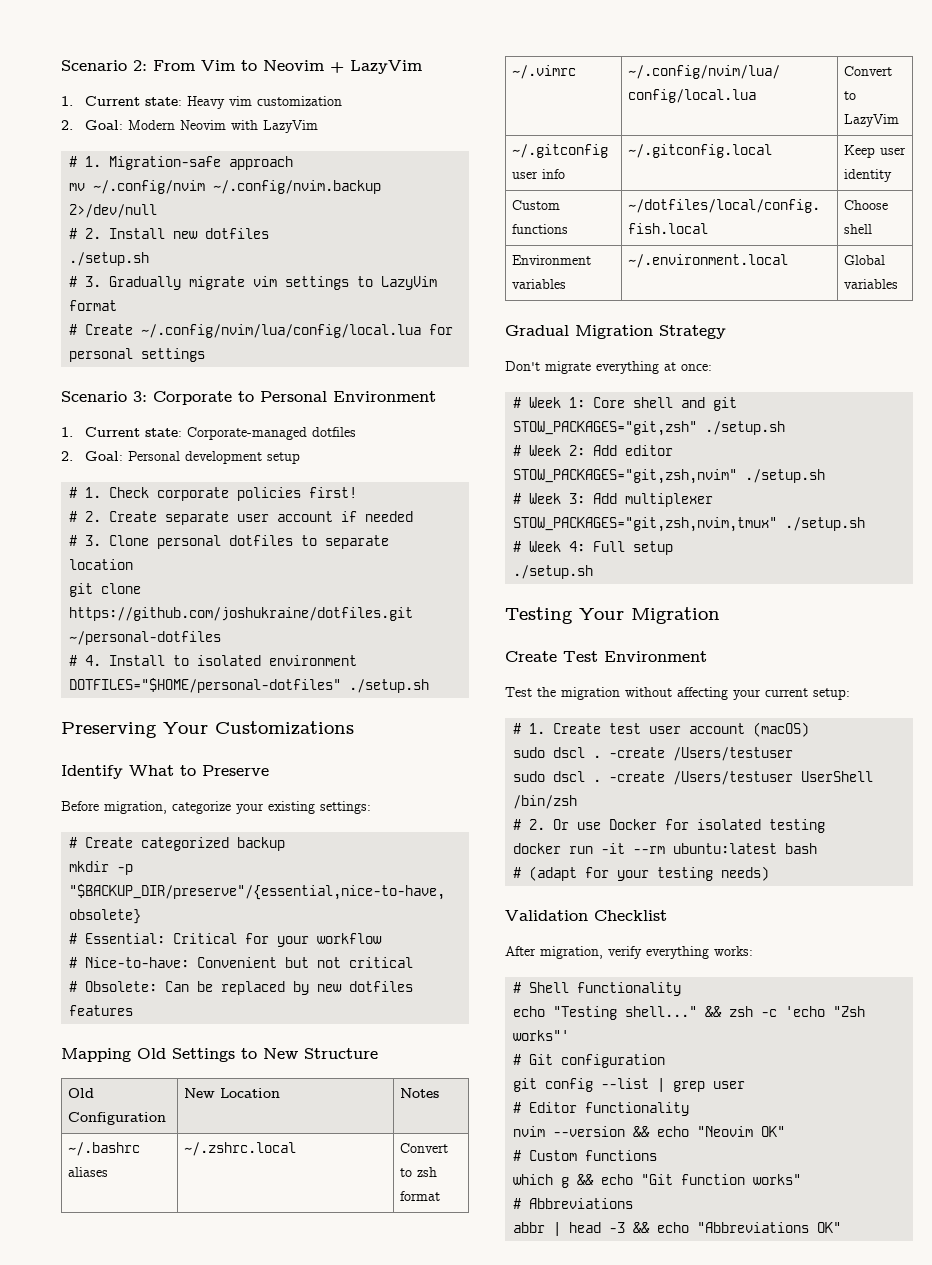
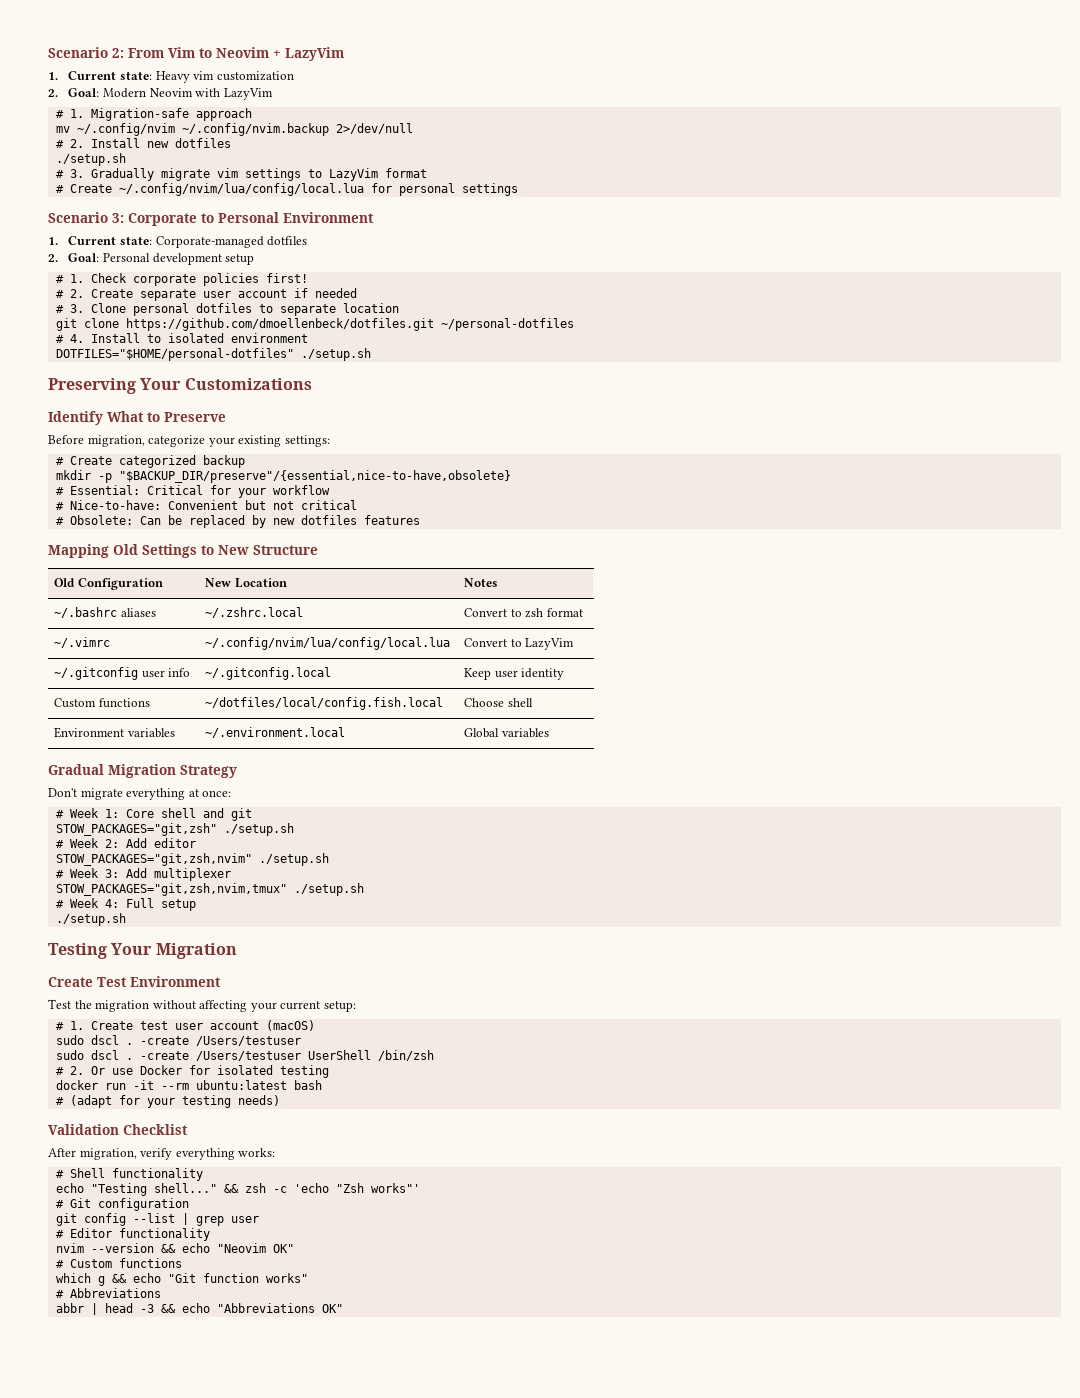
[69,607,414,621] https://github.com/joshukraine/dotfiles.git -> [125,318,434,331] https://github.com/dmoellenbeck/dotfiles.git

